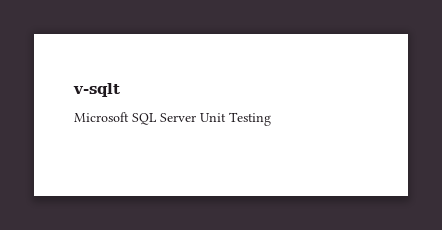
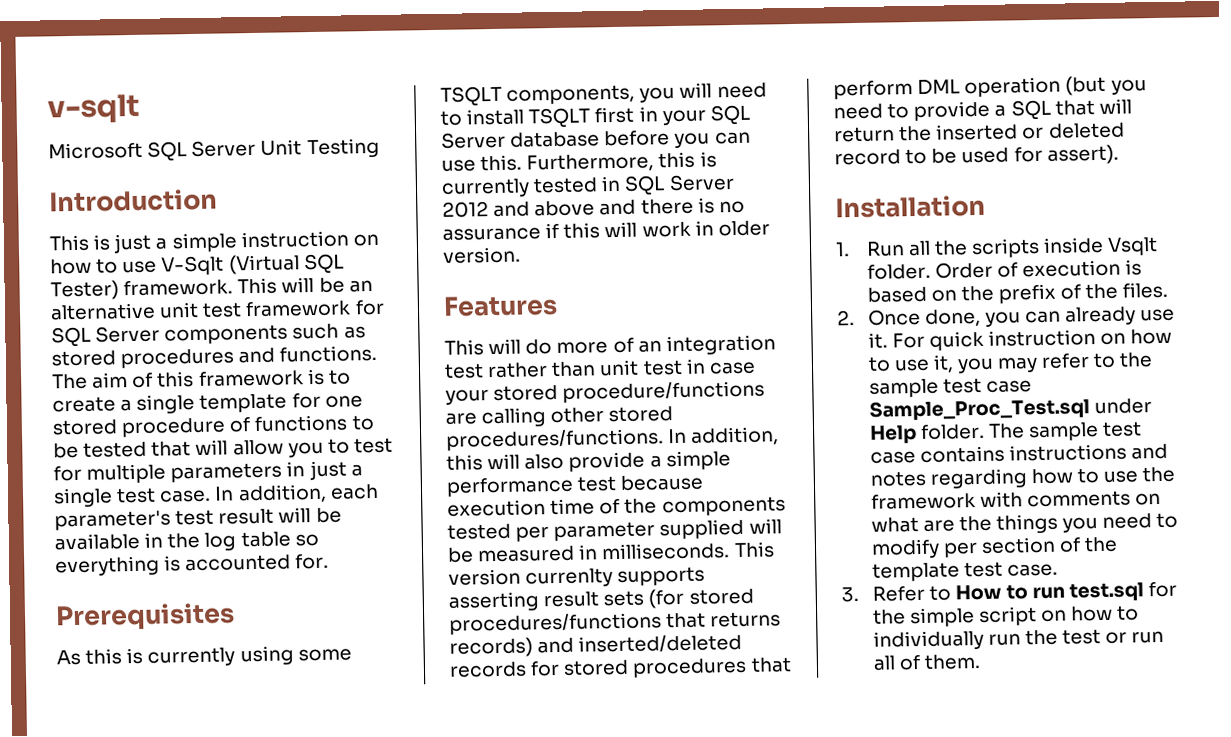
(271, 119) none -> [48,188,218,213] [49,230,379,254] [50,253,344,276] [50,276,373,301] [50,299,385,321] [51,323,366,348] [51,344,378,369] [52,368,351,390] [52,392,363,414] [52,414,374,438] [53,437,393,459] [53,460,363,484] [53,483,379,508] [54,507,342,531] [54,531,319,551] [55,553,330,577] [55,602,235,632] [56,645,352,667] [440,82,767,107] [440,104,750,129] [441,130,751,149] [441,151,717,173] [441,174,735,198] [442,197,745,218] [442,220,770,241] [442,246,521,264] [443,294,558,317] [444,334,776,356] [444,358,756,379] [445,380,766,405] [445,406,674,428] [446,426,780,451] [446,450,731,472] [446,474,705,497] [447,496,786,517] [447,518,782,542] [447,541,775,563] [448,566,706,588] [448,588,754,612] [449,611,782,635] [449,633,743,658] [449,657,792,678] [833,75,1147,100] [833,98,1132,122] [834,122,1125,143] [834,144,1119,166] [835,194,986,219] [835,236,1159,259] [866,259,1143,280] [866,281,1169,304] [837,306,1176,327] [867,328,1173,351] [867,352,1154,374] [868,377,1032,398] [868,398,1152,421] [868,421,1143,444] [869,443,1168,464] [869,466,1176,489] [870,490,1161,510] [870,512,1179,534] [870,536,1119,559] [871,561,1058,582] [841,581,1178,603] [872,605,1140,628] [872,628,1165,651] [872,653,981,671] // Introduction // This is just a simple instruction on how to use V-Sqlt (Virtual SQL Tester) framework. This will be an alternative unit test framework for SQL Server components such as stored procedures and functions. The aim of this framework is to create a single template for one stored procedure of functions to be tested that will allow you to test for multiple parameters in just a single test case. In addition, each parameter's test result will be available in the log table so everything is accounted for. // Prerequisites // As this is currently using some TSQLT components, you will need to install TSQLT first in your SQL Server database before you can use this. Furthermore, this is currently tested in SQL Server 2012 and above and there is no assurance if this will work in older version. // Features // This will do more of an integration test rather than unit test in case your stored procedure/functions are calling other stored procedures/functions. In addition, this will also provide a simple performance test because execution time of the components tested per parameter supplied will be measured in milliseconds. This version currenlty supports asserting result sets (for stored procedures/functions that returns records) and inserted/deleted records for stored procedures that perform DML operation (but you need to provide a SQL that will return the inserted or deleted record to be used for assert). // Installation // 1. Run all the scripts inside Vsqlt folder. Order of execution is based on the prefix of the files. // 2. Once done, you can already use it. For quick instruction on how to use it, you may refer to the sample test case Sample_Proc_Test.sql under Help folder. The sample test case contains instructions and notes regarding how to use the framework with comments on what are the things you need to modify per section of the template test case. // 3. Refer to How to run test.sql for the simple script on how to individually run the test or run all of them.

